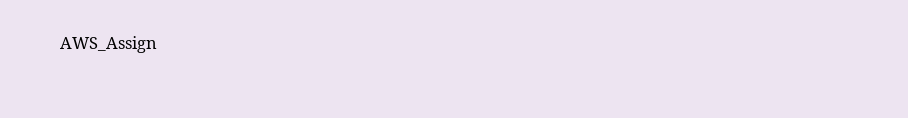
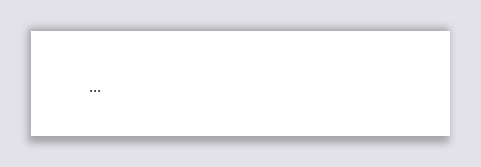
[60,36,157,53] AWS_Assign -> [89,90,101,92] ...

